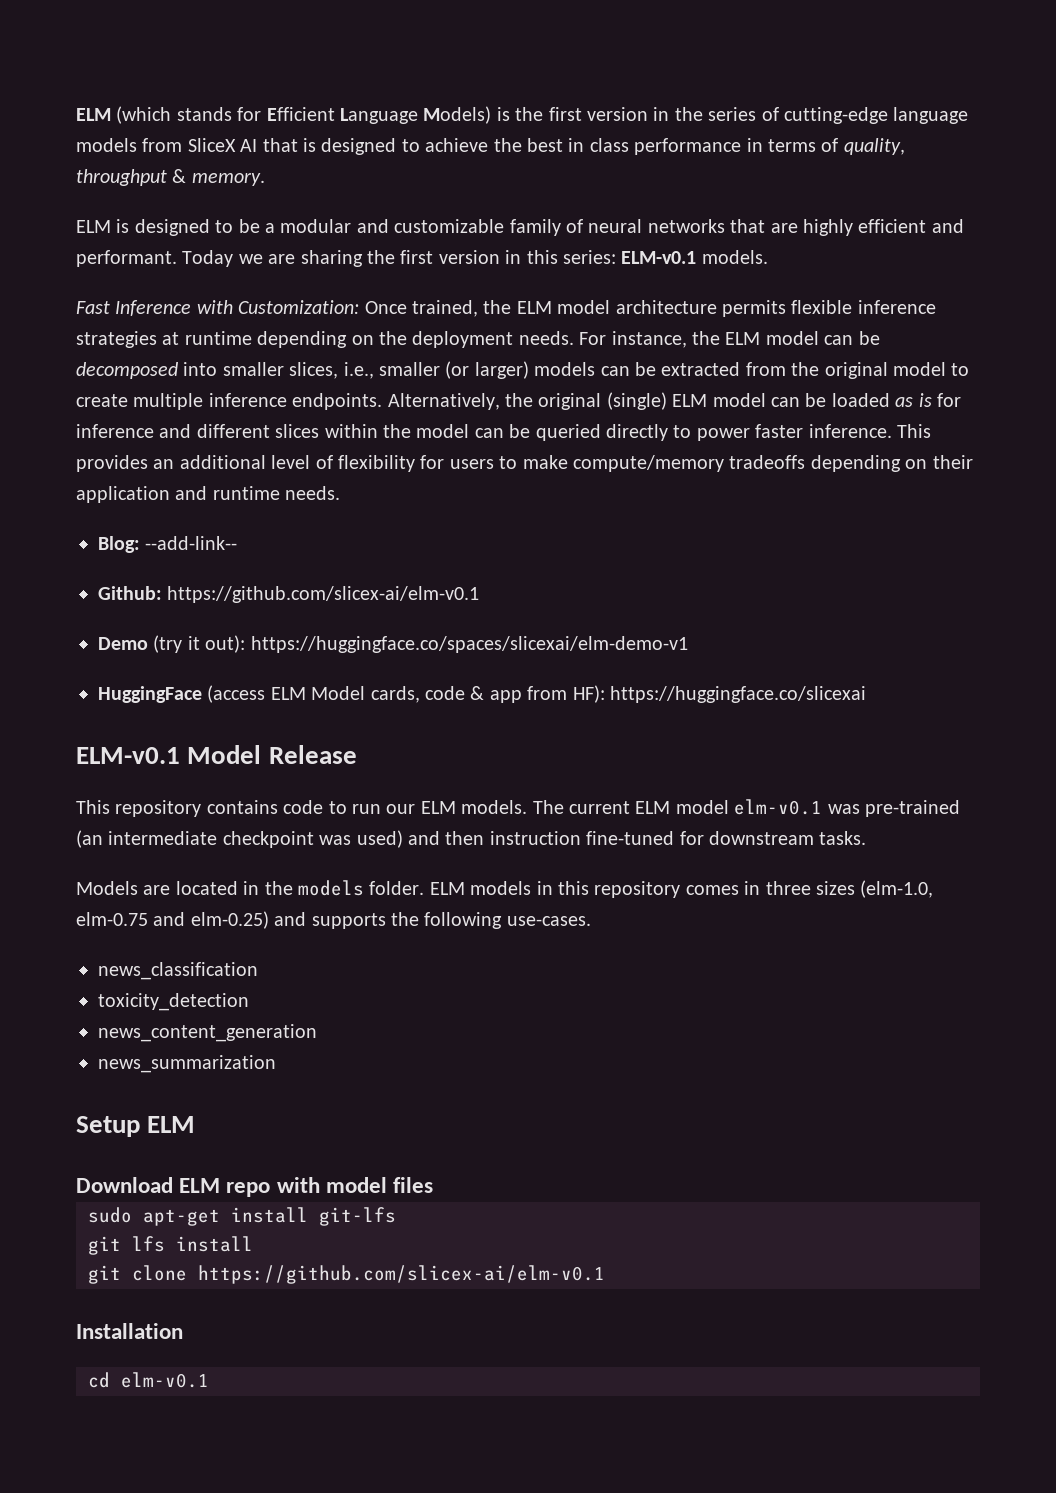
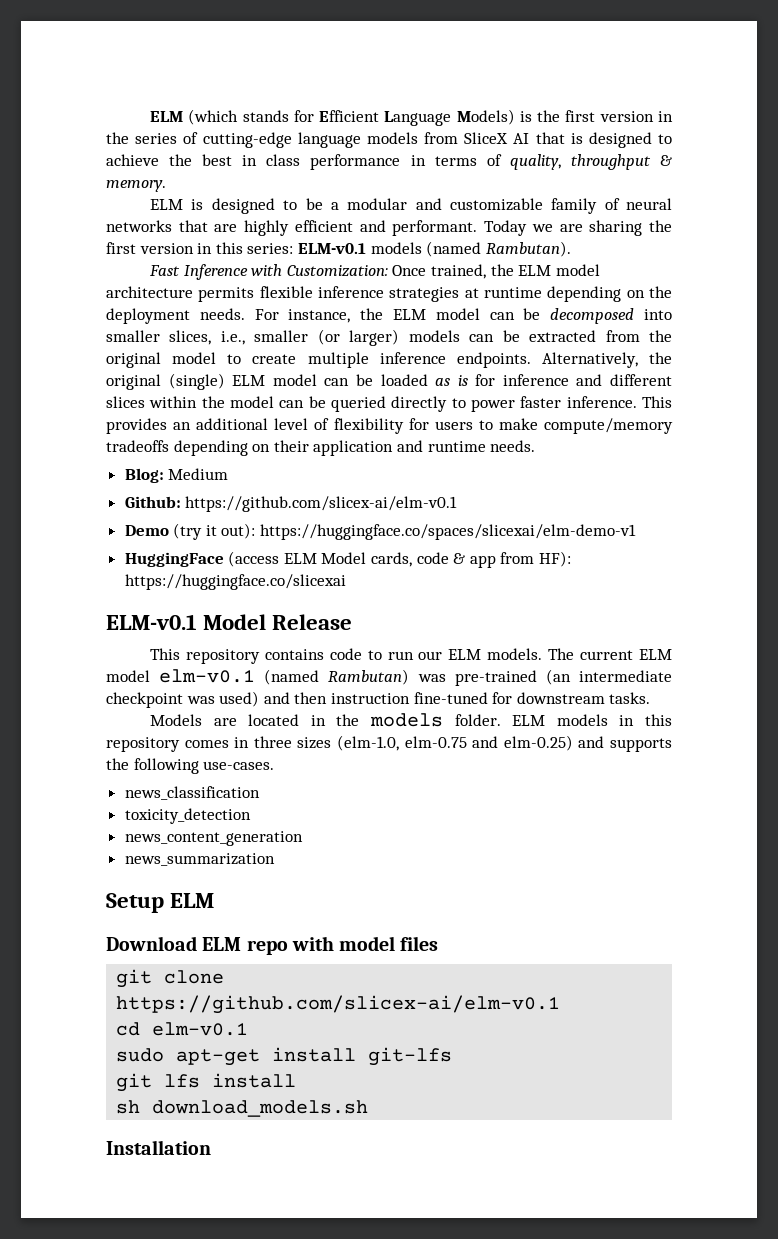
[701,250,768,264] models. -> [370,241,571,257] models (named Rambutan).
[145,536,238,550] --add-link-- -> [168,468,229,480] Medium
(823, 807) none -> [264,669,410,685] (named Rambutan)
(434, 1185) none -> [116,969,225,988] [116,995,561,1014] [116,1022,249,1036] // git clone https://github.com/slicex-ai/elm-v0.1 // cd elm-v0.1
[88,1265,605,1284] git clone https://github.com/slicex-ai/elm-v0.1 -> [116,1100,369,1117] sh download_models.sh
[88,1372,209,1388] // cd elm-v0.1 -> (211, 1147) none

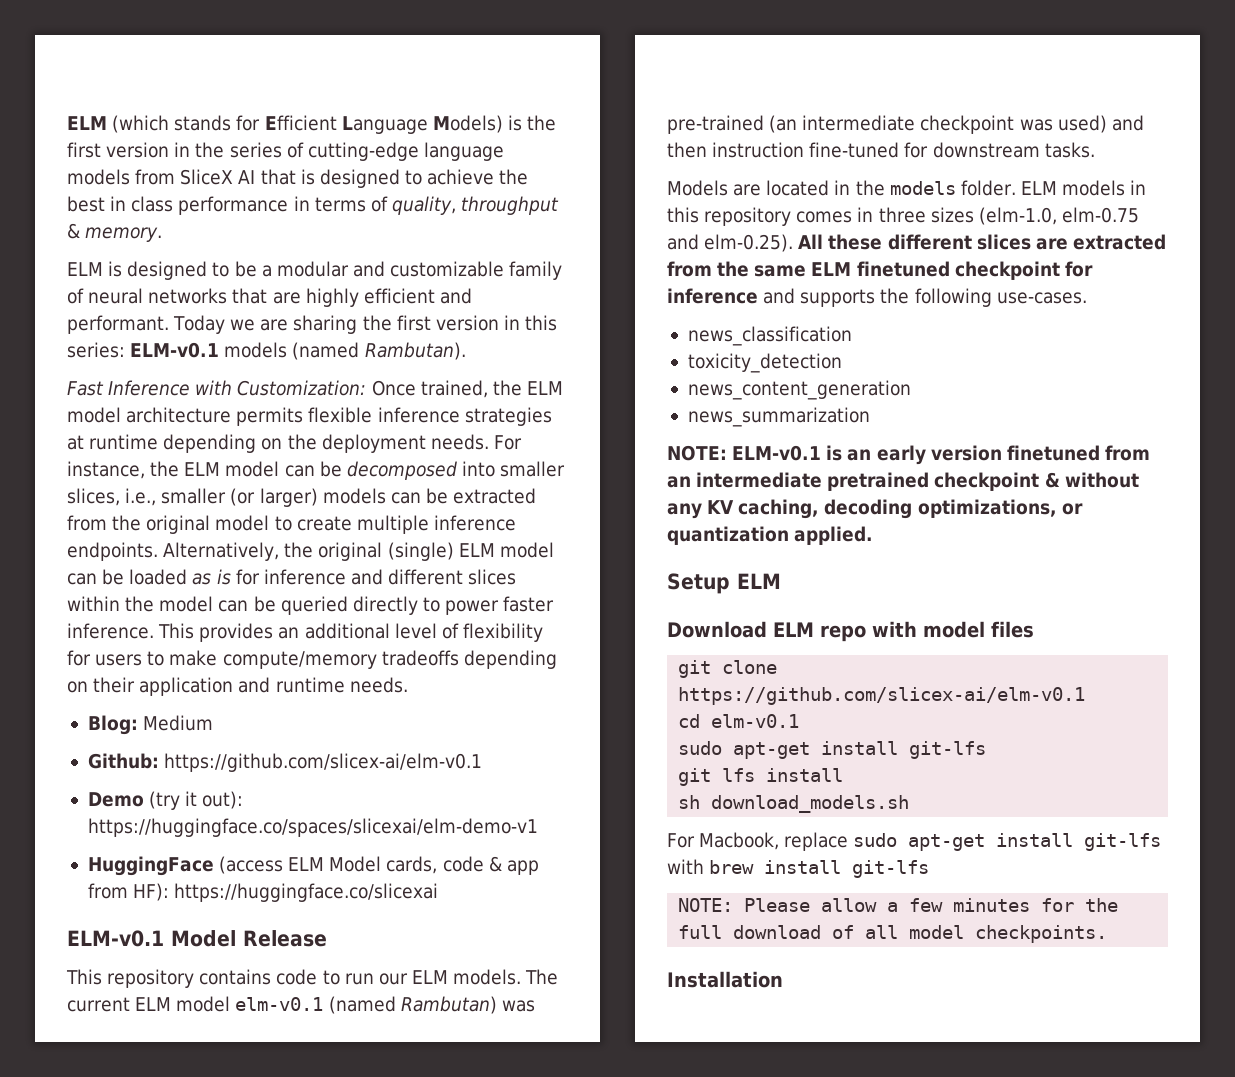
[503,735,573,751] elm-0.25) -> [704,234,1166,252] [667,261,1093,280] [667,288,758,304] elm-0.25). All these different slices are extracted from the same ELM finetuned checkpoint for inference
(275, 859) none -> [667,445,1150,465] [667,472,1139,491] [667,499,1083,519] [667,526,874,545] // NOTE: ELM-v0.1 is an early version finetuned from an intermediate pretrained checkpoint & without any KV caching, decoding optimizations, or quantization applied.
(369, 1108) none -> [667,832,1162,851] [667,859,930,878] [678,898,1119,912] [678,925,1108,943] // For Macbook, replace sudo apt-get install git-lfs with brew install git-lfs // NOTE: Please allow a few minutes for the full download of all model checkpoints.

